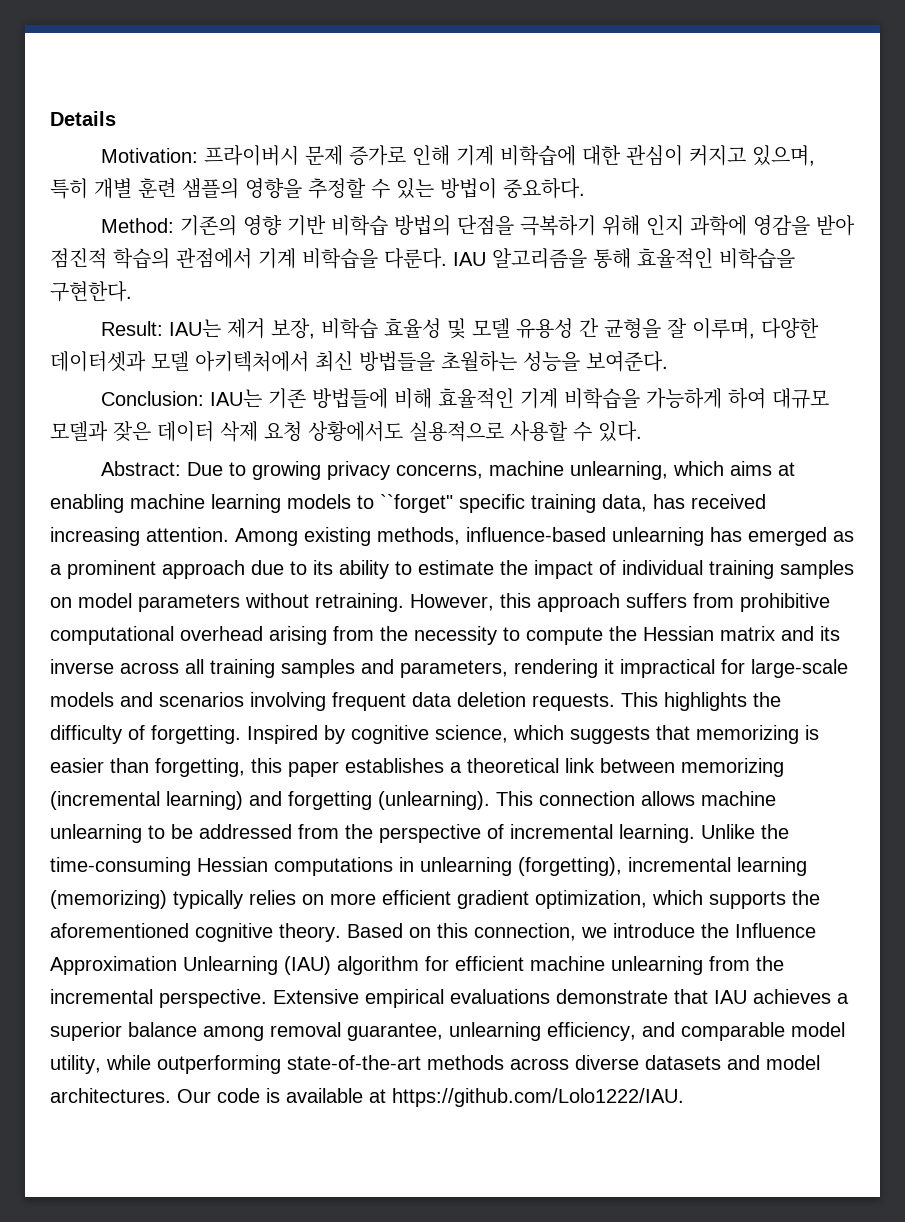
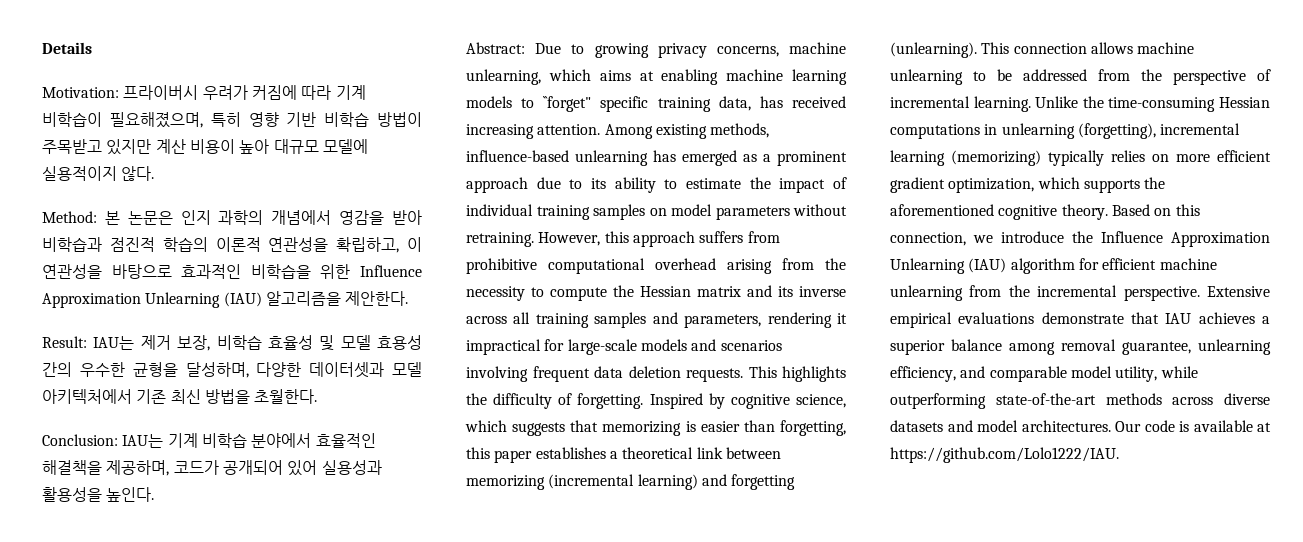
[304,145,815,166] [50,178,585,199] [100,215,747,236] 문제 증가로 인해 기계 비학습에 대한 관심이 커지고 있으며, 특히 개별 훈련 샘플의 영향을 추정할 수 있는 방법이 중요하다. // Method: 기존의 영향 기반 비학습 방법의 단점을 극복하기 위해 인지 과학에 -> [202,85,366,100] [42,112,422,128] [42,139,368,155] [42,166,155,181] [42,210,332,225] 우려가 커짐에 따라 기계 비학습이 필요해졌으며, 특히 영향 기반 비학습 방법이 주목받고 있지만 계산 비용이 높아 대규모 모델에 실용적이지 않다. // Method: 본 논문은 인지 과학의 개념에서
(855, 225) none -> [42,237,102,252] 비학습과
[176,248,795,269] [50,281,132,302] 관점에서 기계 비학습을 다룬다. IAU 알고리즘을 통해 효율적인 비학습을 구현한다. -> [215,237,422,253] [42,264,423,279] [42,291,409,308] 이론적 연관성을 확립하고, 이 연관성을 바탕으로 효과적인 비학습을 위한 Influence Approximation Unlearning (IAU) 알고리즘을 제안한다.
[515,318,819,339] [50,350,668,372] [100,388,829,409] [50,421,642,442] 유용성 간 균형을 잘 이루며, 다양한 데이터셋과 모델 아키텍처에서 최신 방법들을 초월하는 성능을 보여준다. // Conclusion: IAU는 기존 방법들에 비해 효율적인 기계 비학습을 가능하게 하여 대규모 모델과 잦은 데이터 삭제 요청 상황에서도 실용적으로 사용할 수 있다. -> [377,335,422,350] [42,362,422,378] [42,389,318,404] [42,433,376,448] [42,460,382,476] [42,487,155,502] 효용성 간의 우수한 균형을 달성하며, 다양한 데이터셋과 모델 아키텍처에서 기존 최신 방법을 초월한다. // Conclusion: IAU는 기계 비학습 분야에서 효율적인 해결책을 제공하며, 코드가 공개되어 있어 실용성과 활용성을 높인다.

